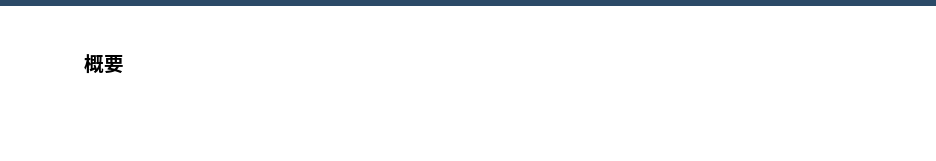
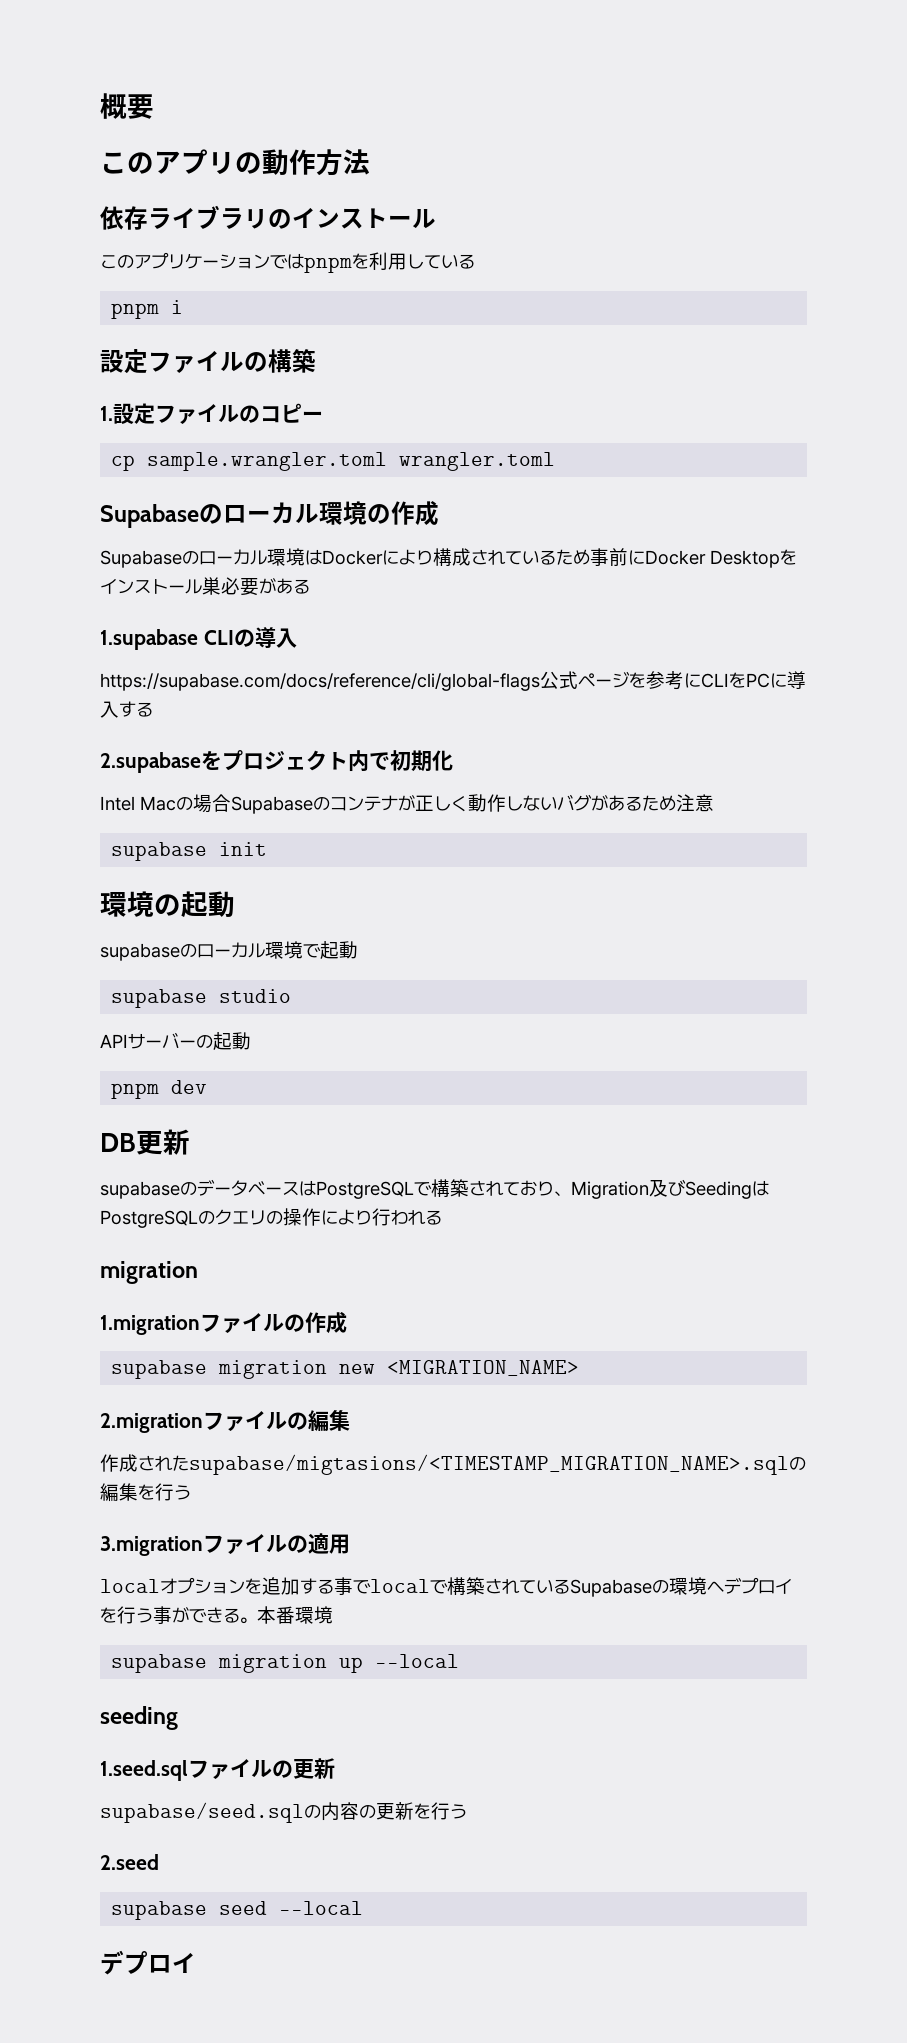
(124, 64) none -> [100,149,370,176] [100,205,436,230] [100,252,475,273] [111,300,184,319] [100,349,316,374] [100,403,323,424] [111,452,556,471] [100,501,439,528] [100,548,797,568] [100,577,310,596] [100,627,297,650] [100,671,806,691] [100,701,153,718] [100,750,453,773] [100,794,714,814] [111,842,268,861] [100,891,235,918] [100,941,358,961] [111,989,292,1008] [100,1032,251,1050] [111,1080,208,1099] [100,1129,190,1155] [100,1179,769,1199] [100,1208,442,1228] [100,1261,198,1284] [100,1311,347,1335] [111,1360,580,1379] [100,1410,350,1433] [100,1454,806,1475] [100,1483,191,1502] [100,1533,350,1556] [100,1577,792,1597] [100,1606,333,1624] [111,1654,460,1673] [100,1706,178,1730] [100,1758,335,1781] [100,1802,467,1823] [100,1854,159,1870] [111,1901,364,1920] [100,1950,196,1975] // このアプリの動作方法 // 依存ライブラリのインストール // このアプリケーションではpnpmを利用している // pnpm i // 設定ファイルの構築 // 1.設定ファイルのコピー // cp sample.wrangler.toml wrangler.toml // Supabaseのローカル環境の作成 // Supabaseのローカル環境はDockerにより構成されているため事前にDocker Desktopをインストール巣必要がある // 1.supabase CLIの導入 // https://supabase.com/docs/reference/cli/global-flags公式ページを参考にCLIをPCに導入する // 2.supabaseをプロジェクト内で初期化 // Intel Macの場合Supabaseのコンテナが正しく動作しないバグがあるため注意 // supabase init // 環境の起動 // supabaseのローカル環境で起動 // supabase studio // APIサーバーの起動 // pnpm dev // DB更新 // supabaseのデータベースはPostgreSQLで構築されており、Migration及びSeedingはPostgreSQLのクエリの操作により行われる // migration // 1.migrationファイルの作成 // supabase migration new <MIGRATION_NAME> // 2.migrationファイルの編集 // 作成されたsupabase/migtasions/<TIMESTAMP_MIGRATION_NAME>.sqlの編集を行う // 3.migrationファイルの適用 // localオプションを追加する事でlocalで構築されているSupabaseの環境へデプロイを行う事ができる。本番環境 // supabase migration up --local // seeding // 1.seed.sqlファイルの更新 // supabase/seed.sqlの内容の更新を行う // 2.seed // supabase seed --local // デプロイ

